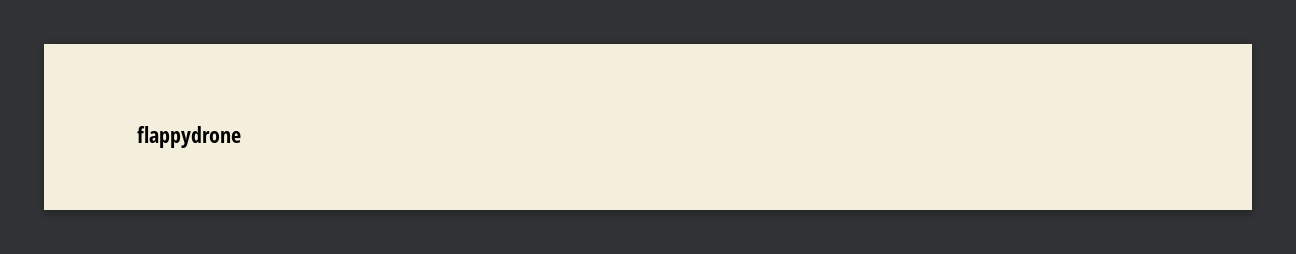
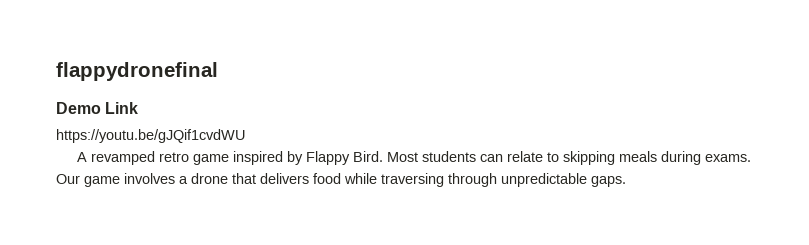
[137,126,241,148] flappydrone -> [56,62,218,81] [56,102,139,114] [56,129,245,143] [77,151,752,165] [56,173,626,187] flappydronefinal // Demo Link // https://youtu.be/gJQif1cvdWU // A revamped retro game inspired by Flappy Bird. Most students can relate to skipping meals during exams. Our game involves a drone that delivers food while traversing through unpredictable gaps.

